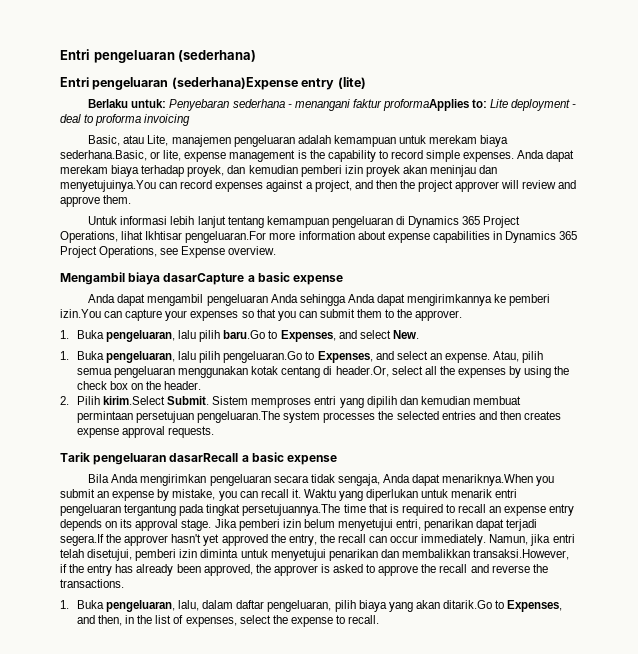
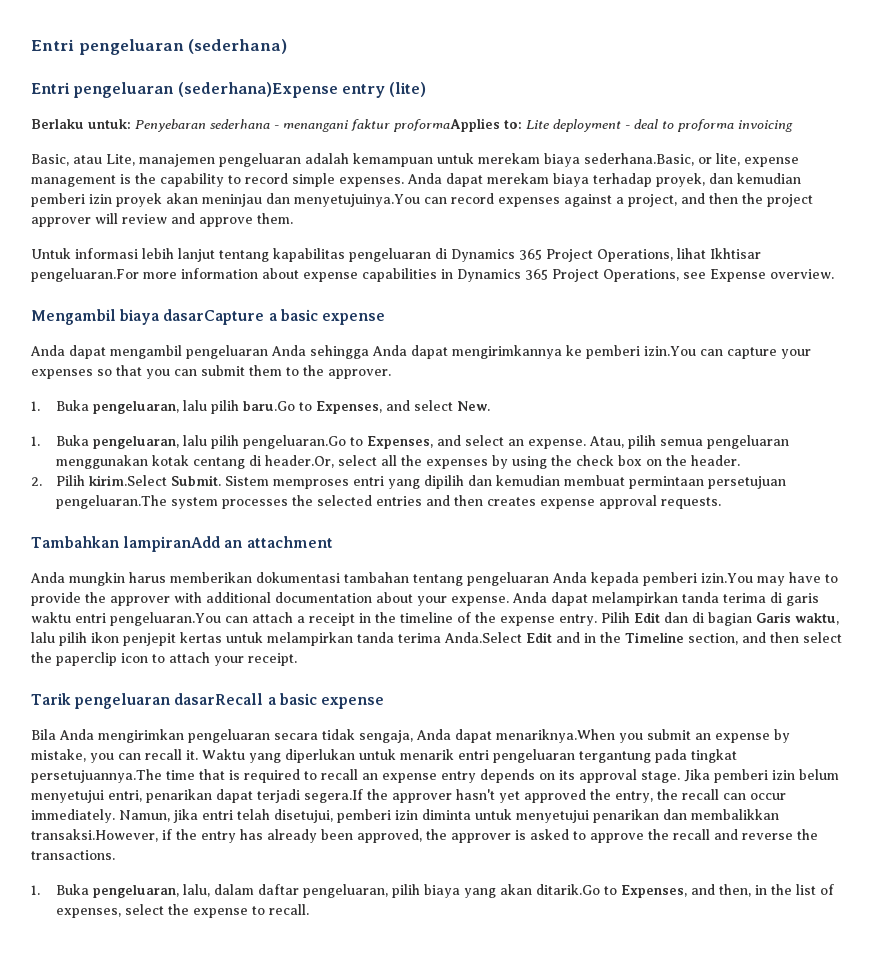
[266,216,329,228] kemampuan -> [273,248,345,262] kapabilitas
(215, 432) none -> [31,536,333,552] [30,572,838,586] [31,592,819,606] [31,612,839,626] [31,632,842,646] [31,652,297,666] // Tambahkan lampiranAdd an attachment // Anda mungkin harus memberikan dokumentasi tambahan tentang pengeluaran Anda kepada pemberi izin.You may have to provide the approver with additional documentation about your expense. Anda dapat melampirkan tanda terima di garis waktu entri pengeluaran.You can attach a receipt in the timeline of the expense entry. Pilih Edit dan di bagian Garis waktu, lalu pilih ikon penjepit kertas untuk melampirkan tanda terima Anda.Select Edit and in the Timeline section, and then select the paperclip icon to attach your receipt.

